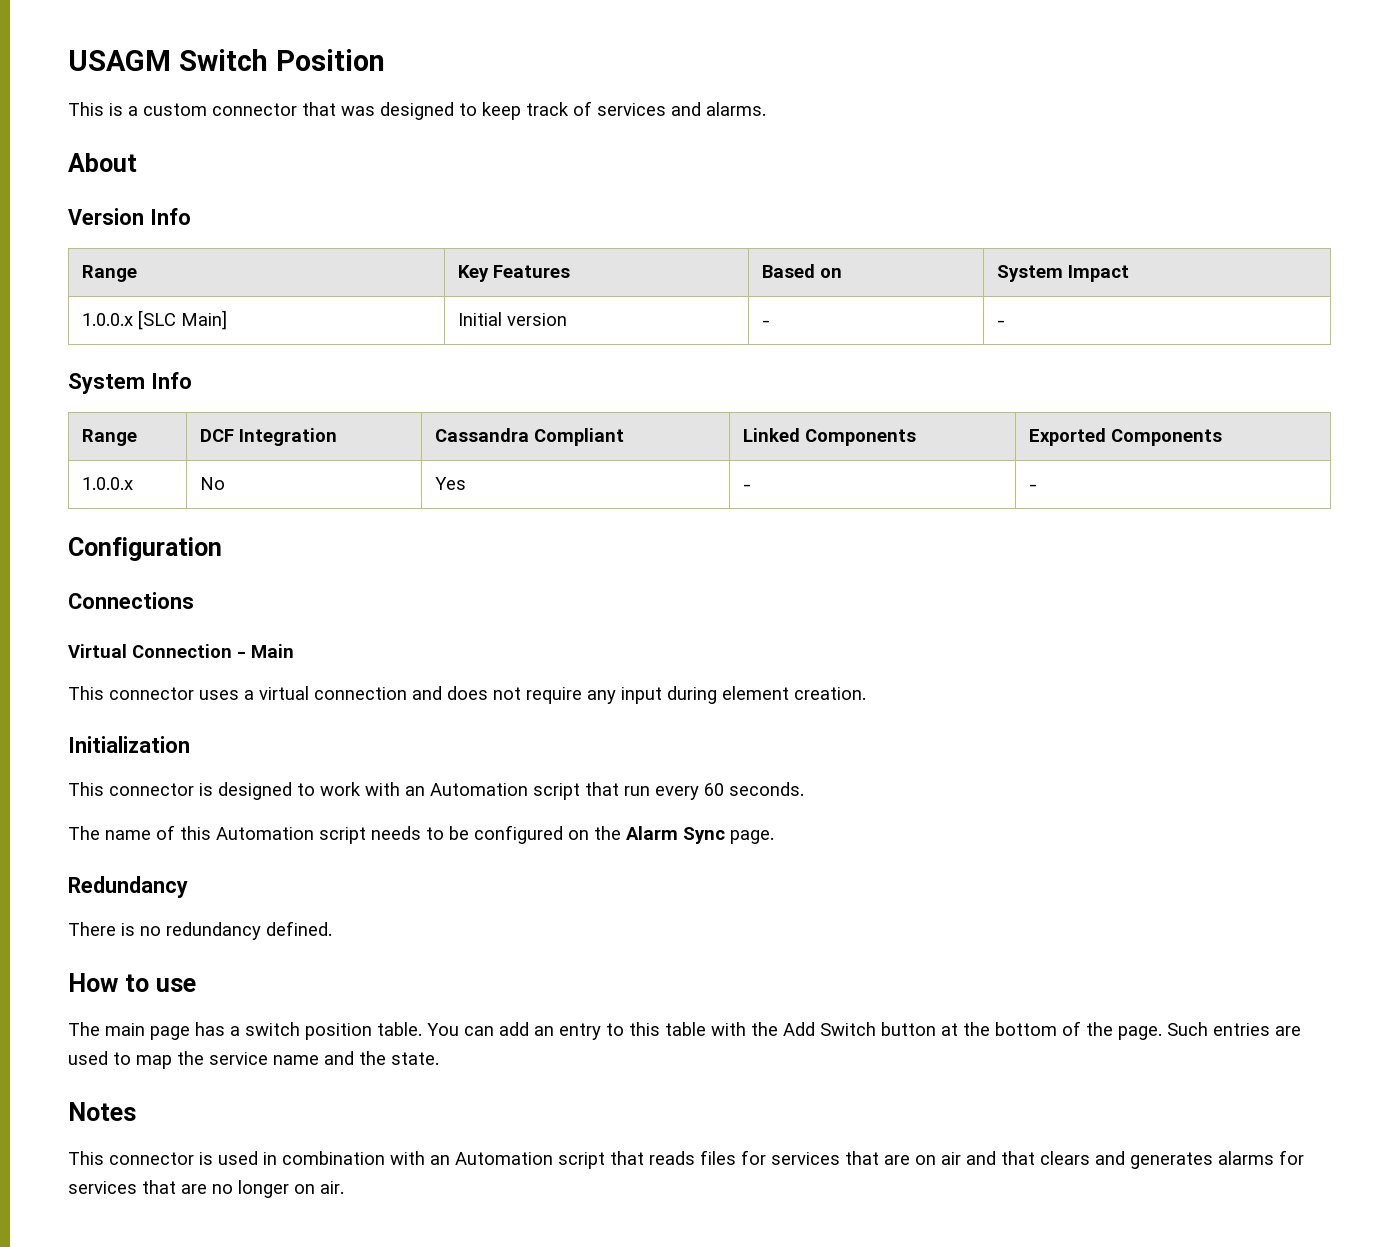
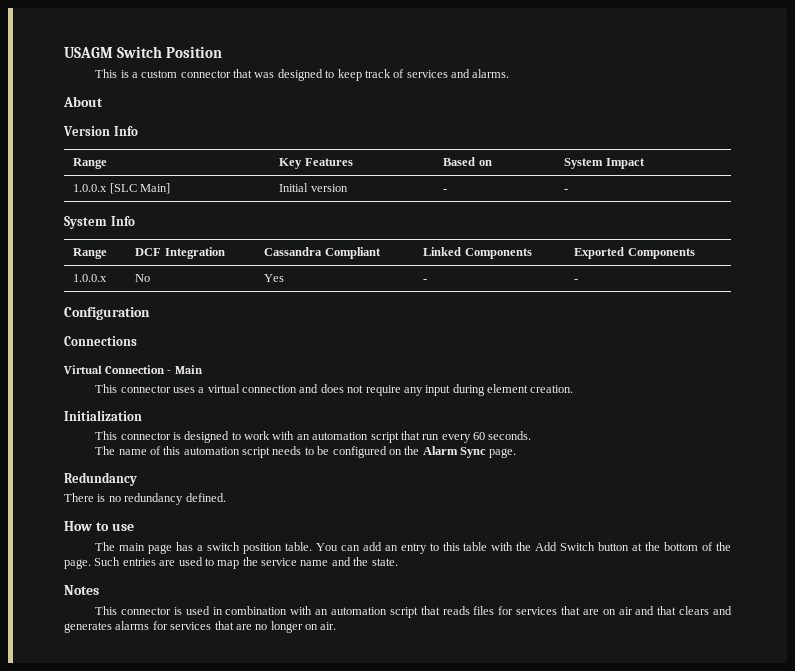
[430,783,528,796] Automation -> [312,432,369,440] automation
[216,827,314,840] Automation -> [183,447,240,455] automation
[455,1152,553,1165] Automation -> [330,607,387,615] automation

